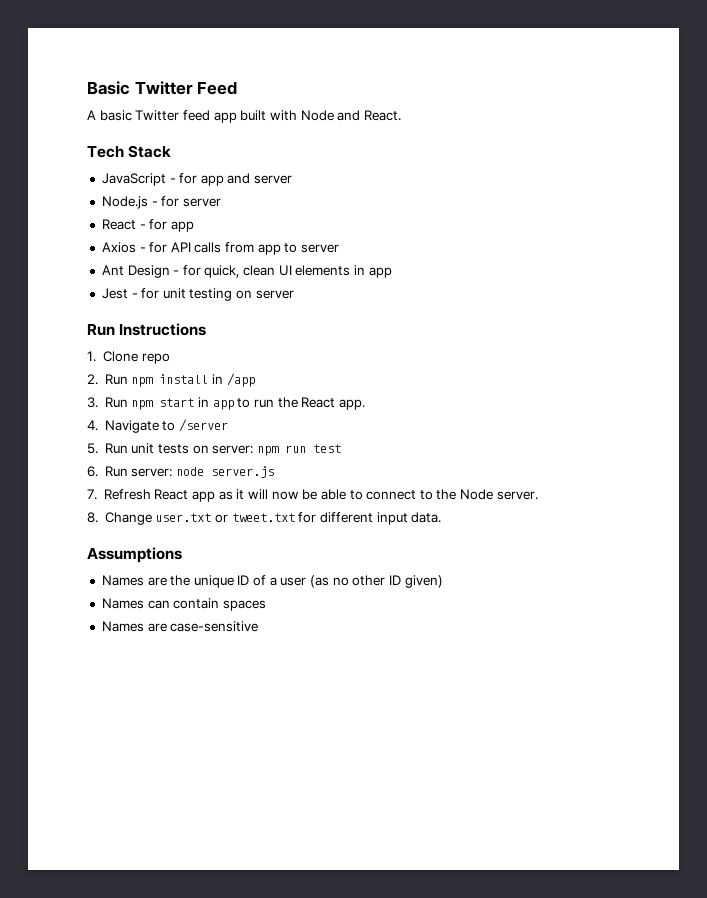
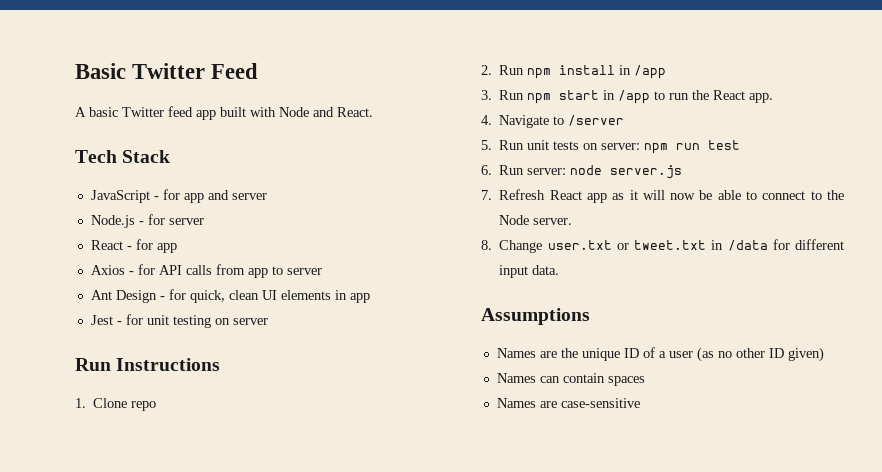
[212,400,234,410] app -> [618,90,651,104] /app
(295, 517) none -> [711,240,768,251] in /data

